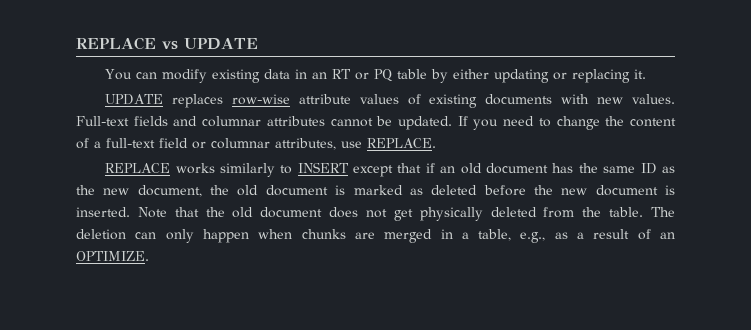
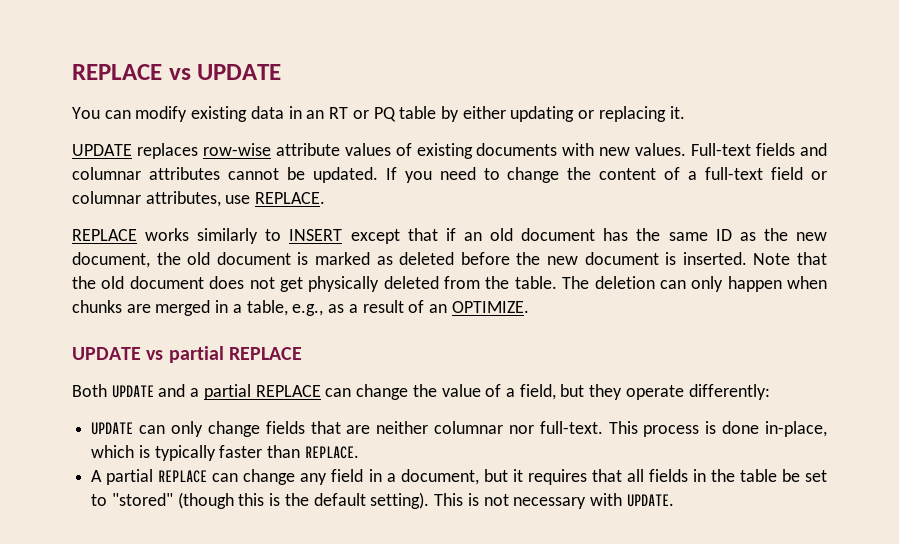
(149, 256) none -> [72,346,302,363] [72,384,770,400] [91,421,828,437] [91,445,359,461] [91,469,828,485] [91,492,674,509] // UPDATE vs partial REPLACE // Both UPDATE and a partial REPLACE can change the value of a field, but they operate differently: // UPDATE can only change fields that are neither columnar nor full-text. This process is done in-place, which is typically faster than REPLACE. // A partial REPLACE can change any field in a document, but it requires that all fields in the table be set to "stored" (though this is the default setting). This is not necessary with UPDATE.

